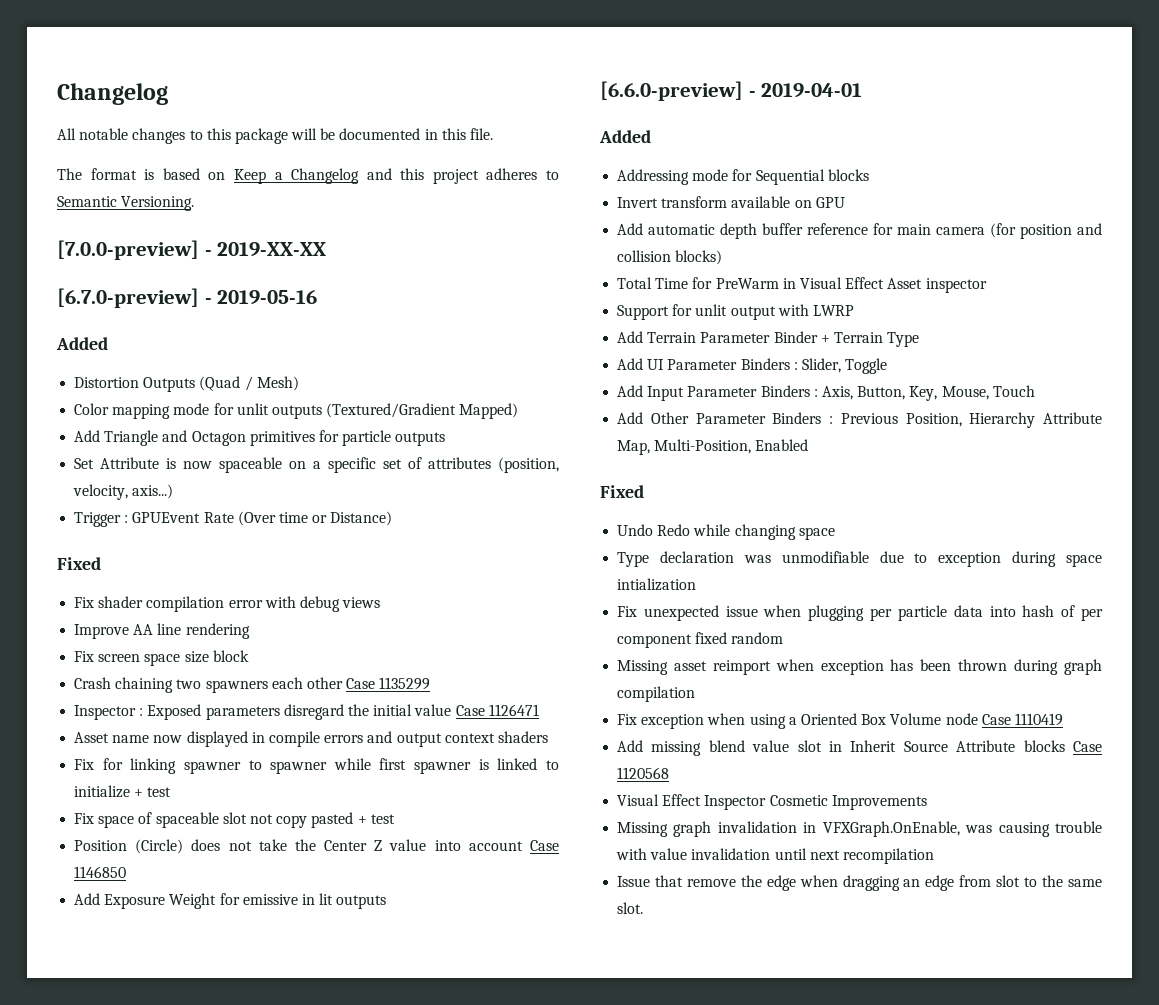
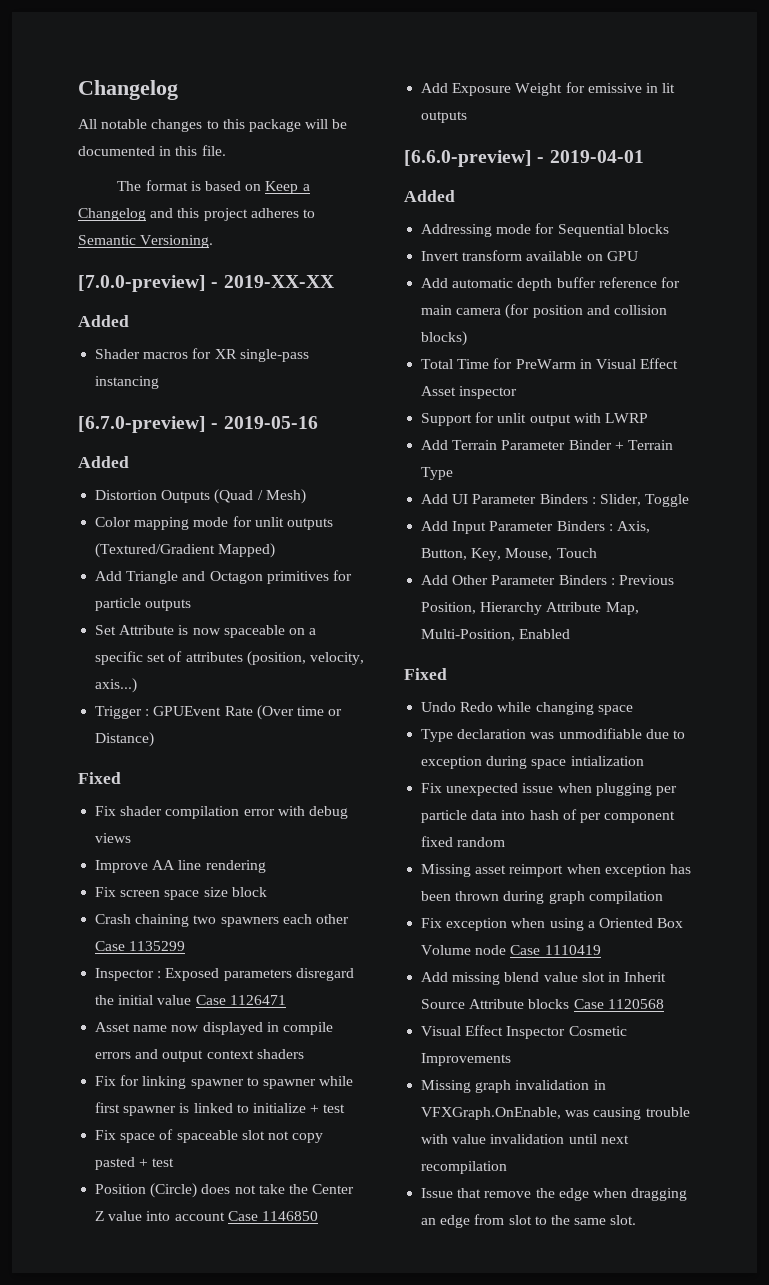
(327, 249) none -> [78,315,129,327] [95,348,309,362] [95,376,160,389] // Added // Shader macros for XR single-pass instancing

